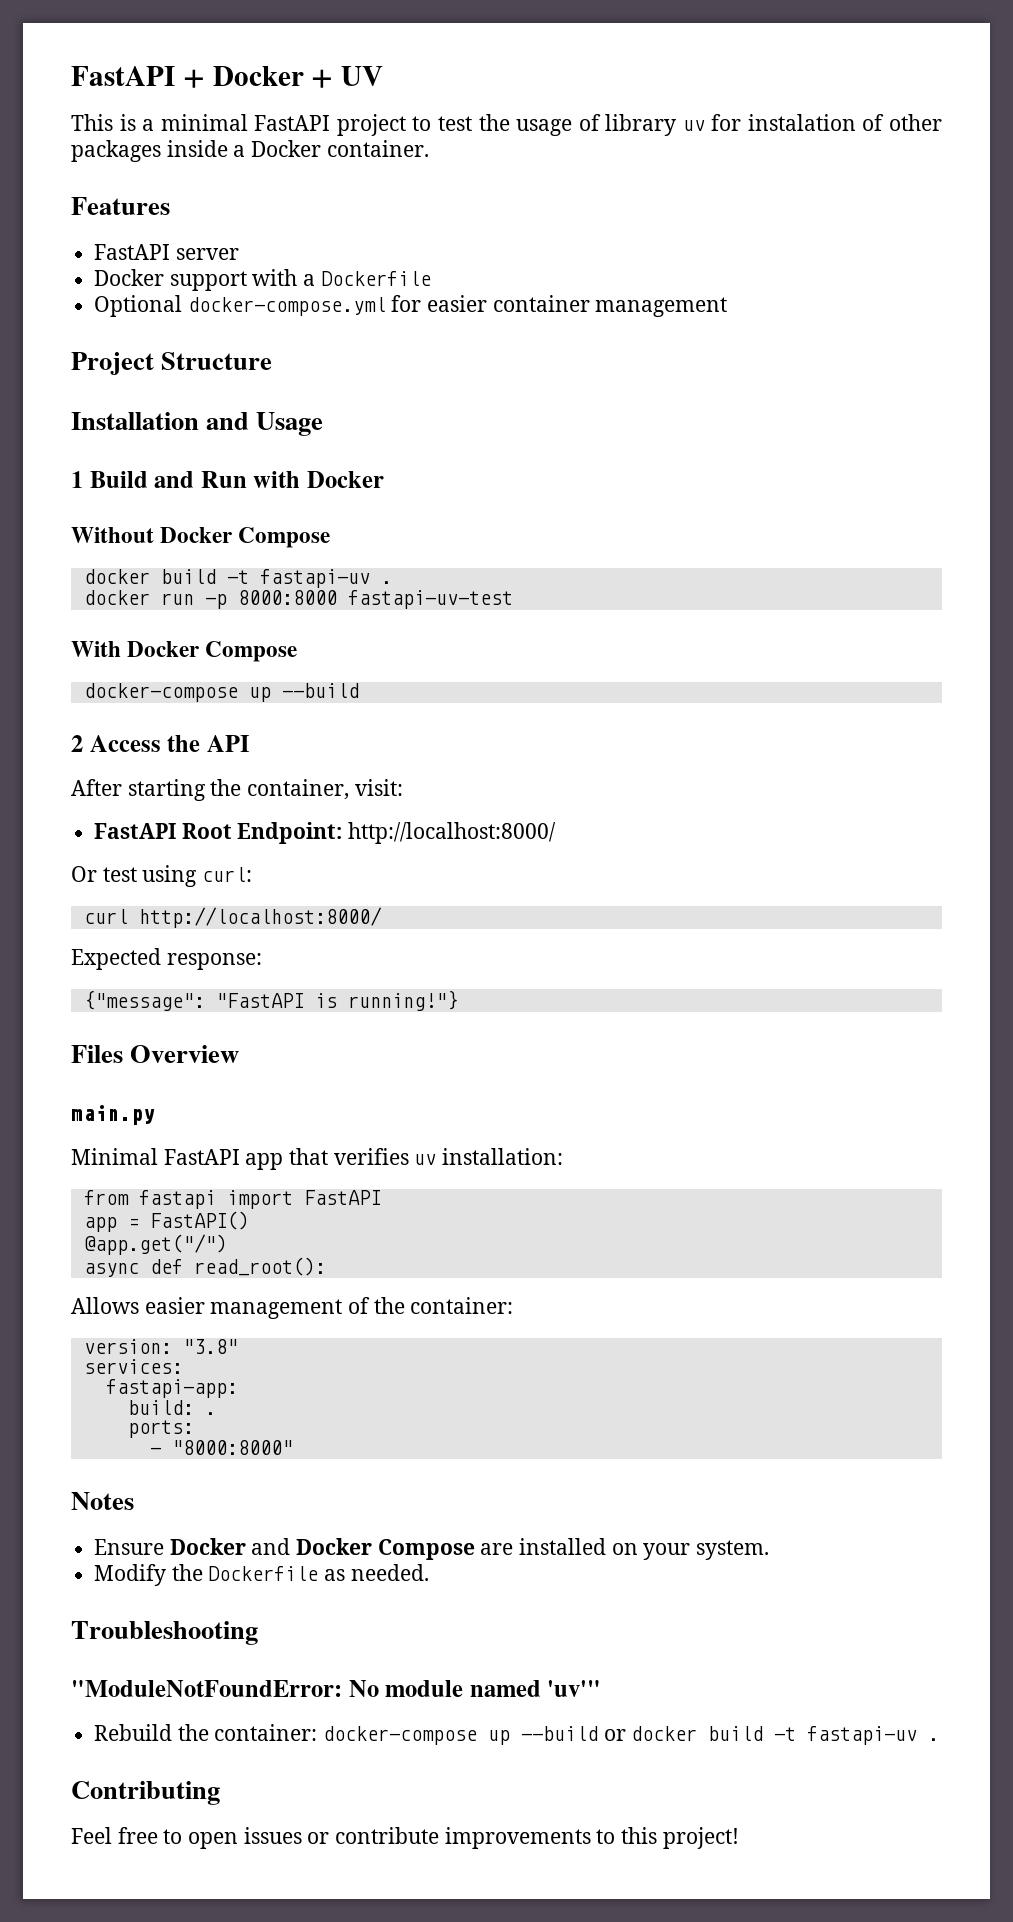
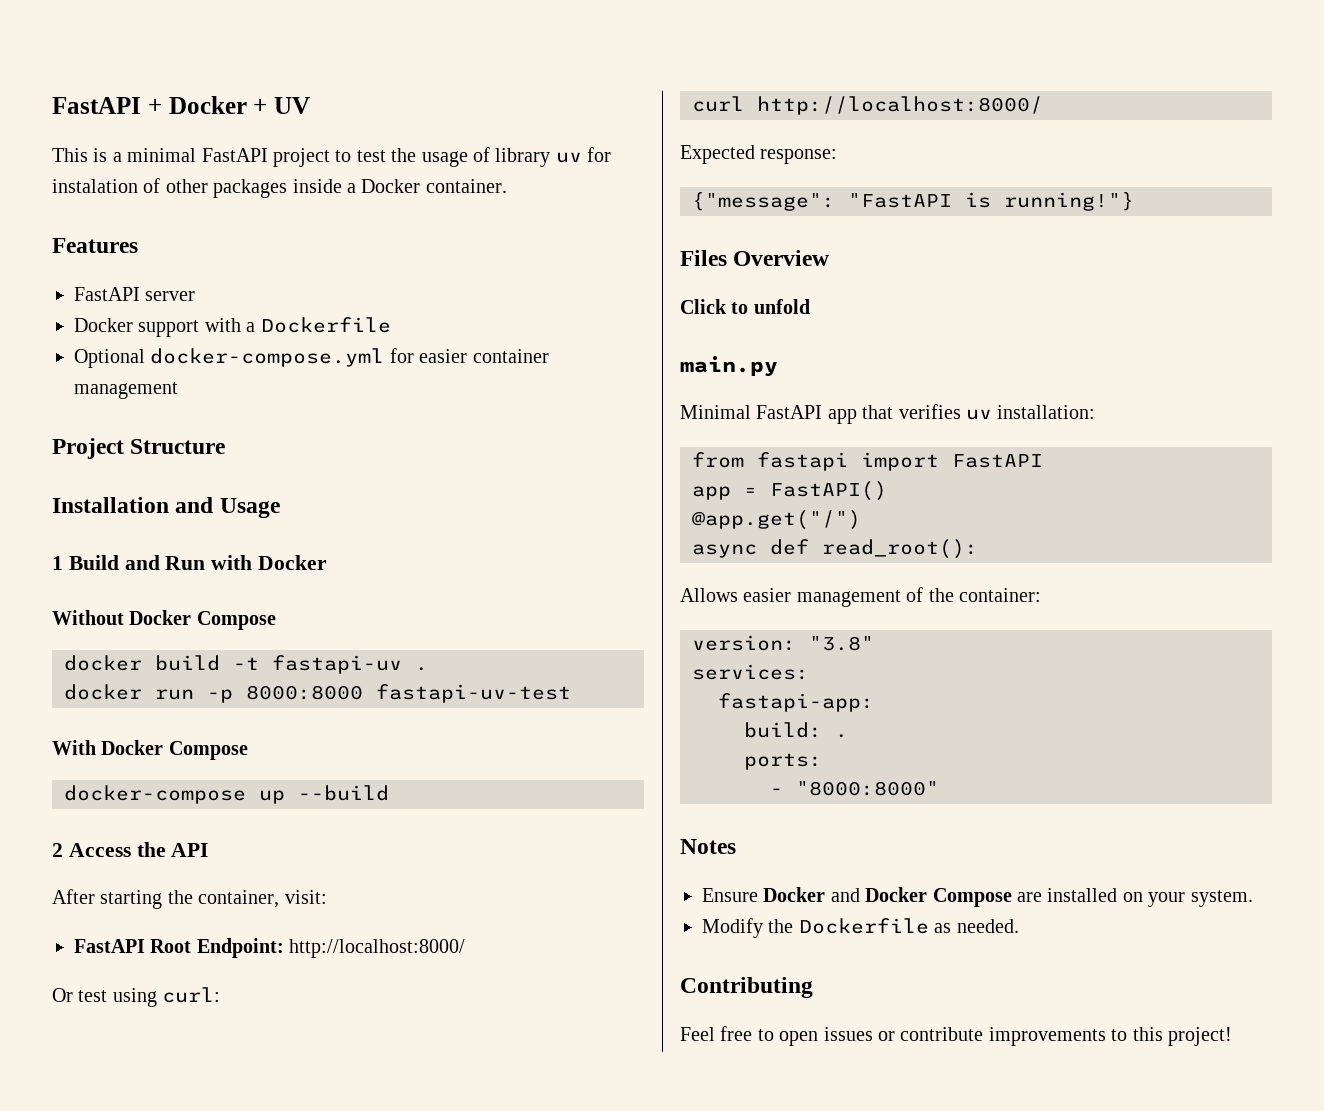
(240, 1054) none -> [680,299,810,314] // Click to unfold
[71,1621,258,1645] [71,1680,602,1697] [94,1724,940,1745] // Troubleshooting // "ModuleNotFoundError: No module named 'uv'" // Rebuild the container: docker-compose up --build or docker build -t fastapi-uv . -> (1019, 926) none

